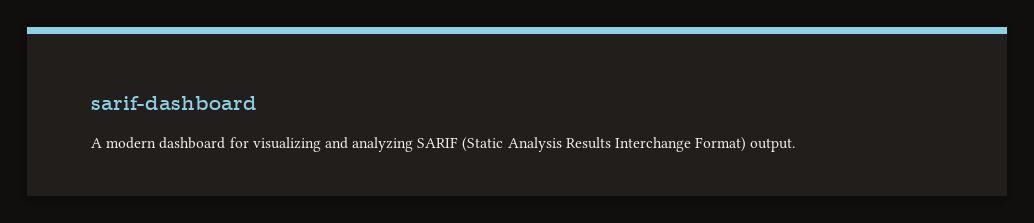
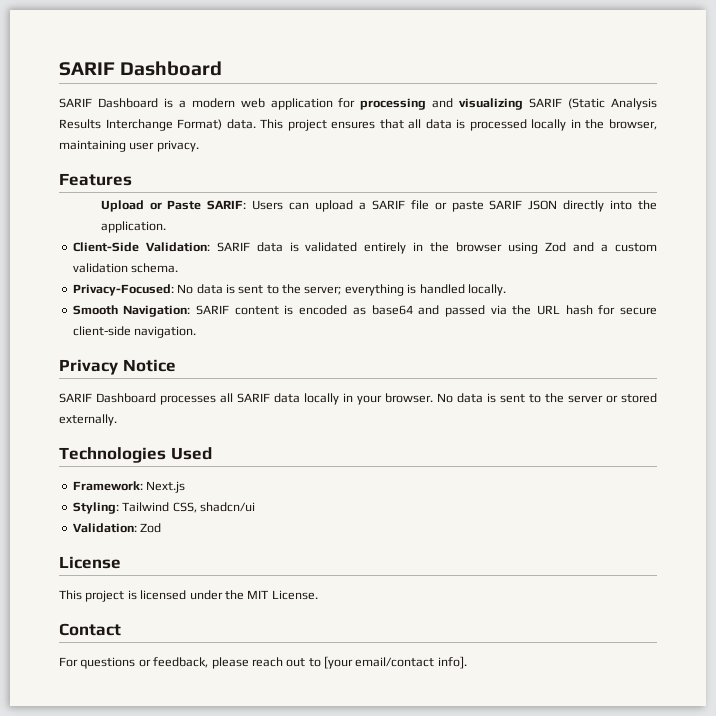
[91,96,257,110] [91,137,414,152] sarif-dashboard // A modern dashboard for visualizing and analyzing -> [59,61,223,76] [59,98,524,110] SARIF Dashboard // SARIF Dashboard is a modern web application for processing and visualizing
[750,138,796,152] output. -> [226,119,658,131] [59,140,199,152] [59,173,132,186] [100,200,657,212] [100,221,166,233] [72,242,657,254] [72,263,179,273] [72,284,506,296] [72,305,657,317] [72,326,197,338] [59,359,176,375] [59,393,657,405] [59,414,117,426] [59,447,212,463] [72,481,186,493] [72,502,255,514] [72,523,162,533] [59,556,121,569] [59,590,318,602] [59,623,121,636] [59,656,467,669] data. This project ensures that all data is processed locally in the browser, maintaining user privacy. // Features // Upload or Paste SARIF: Users can upload a SARIF file or paste SARIF JSON directly into the application. // Client-Side Validation: SARIF data is validated entirely in the browser using Zod and a custom validation schema. // Privacy-Focused: No data is sent to the server; everything is handled locally. // Smooth Navigation: SARIF content is encoded as base64 and passed via the URL hash for secure client-side navigation. // Privacy Notice // SARIF Dashboard processes all SARIF data locally in your browser. No data is sent to the server or stored externally. // Technologies Used // Framework: Next.js // Styling: Tailwind CSS, shadcn/ui // Validation: Zod // License // This project is licensed under the MIT License. // Contact // For questions or feedback, please reach out to [your email/contact info].

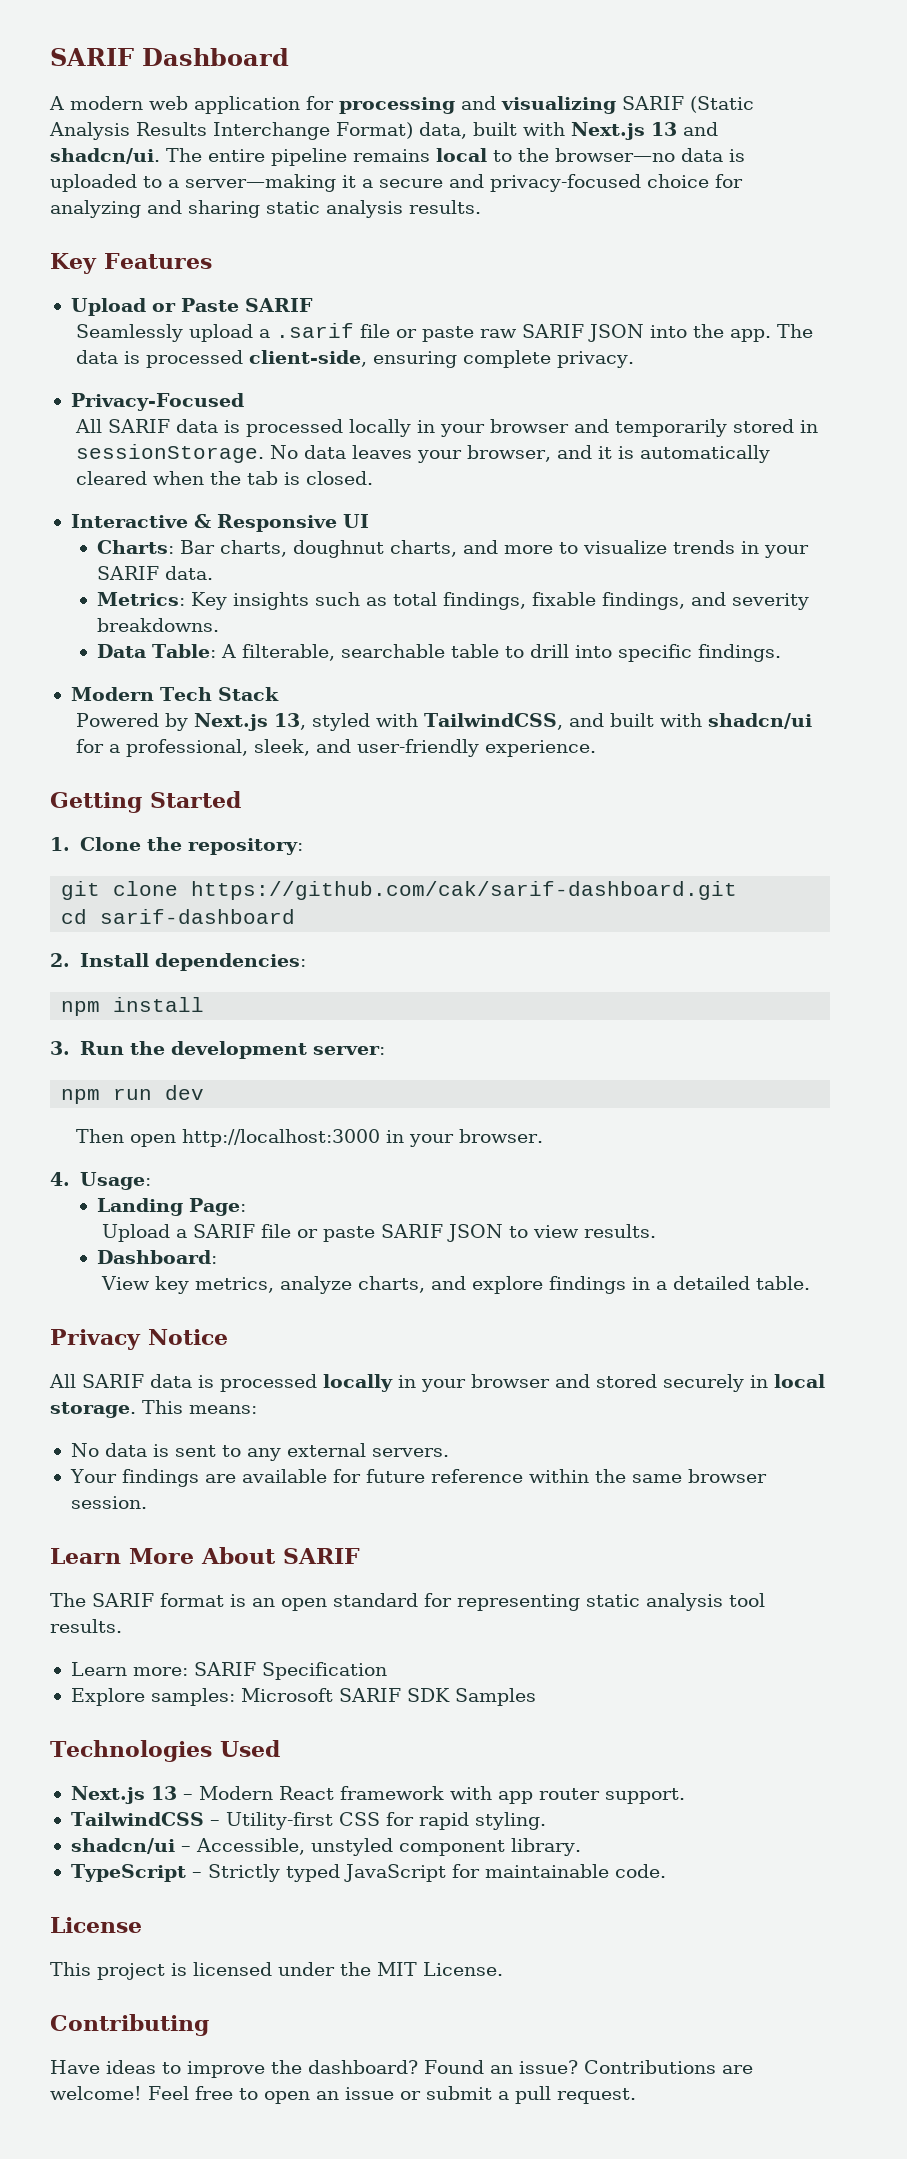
[59,98,186,108] SARIF Dashboard is a -> [49,96,64,110] A
[226,119,658,131] [59,140,199,152] [59,173,132,186] [100,200,354,212] data. This project ensures that all data is processed locally in the browser, maintaining user privacy. // Features // Upload or Paste SARIF: Users can upload -> [418,122,718,140] [50,148,745,166] [50,174,743,192] [50,200,481,218] [50,253,212,274] [70,298,313,316] [76,323,814,342] [76,350,635,368] [70,393,244,411] [75,419,819,437] [76,444,771,463] [76,471,374,485] [70,514,369,532] [96,540,809,558] [96,566,213,580] [96,592,809,610] [96,618,219,632] [96,644,781,662] [70,687,279,701] [76,713,813,731] [76,739,597,757] [50,791,241,813] [50,837,303,855] [61,881,738,900] [61,909,296,924] [50,953,306,971] [61,997,205,1016] [50,1041,385,1059] [61,1085,205,1104] [76,1129,544,1147] [50,1172,151,1190] [96,1198,246,1216] [102,1224,171,1242] data, built with Next.js 13 and shadcn/ui. The entire pipeline remains local to the browser—no data is uploaded to a server—making it a secure and privacy-focused choice for analyzing and sharing static analysis results. // Key Features // Upload or Paste SARIF // Seamlessly upload a .sarif file or paste raw SARIF JSON into the app. The data is processed client-side, ensuring complete privacy. // Privacy-Focused // All SARIF data is processed locally in your browser and temporarily stored in sessionStorage. No data leaves your browser, and it is automatically cleared when the tab is closed. // Interactive & Responsive UI // Charts: Bar charts, doughnut charts, and more to visualize trends in your SARIF data. // Metrics: Key insights such as total findings, fixable findings, and severity breakdowns. // Data Table: A filterable, searchable table to drill into specific findings. // Modern Tech Stack // Powered by Next.js 13, styled with TailwindCSS, and built with shadcn/ui for a professional, sleek, and user-friendly experience. // Getting Started // 1. Clone the repository: // git clone https://github.com/cak/sarif-dashboard.git // cd sarif-dashboard // 2. Install dependencies: // npm install // 3. Run the development server: // npm run dev // Then open http://localhost:3000 in your browser. // 4. Usage: // Landing Page: // Upload
[563,200,657,212] [100,221,166,233] [72,242,657,254] [72,263,179,273] [72,284,506,296] [72,305,657,317] [72,326,197,338] [59,359,176,375] [59,393,657,405] [59,414,117,426] directly into the application. // Client-Side Validation: SARIF data is validated entirely in the browser using Zod and a custom validation schema. // Privacy-Focused: No data is sent to the server; everything is handled locally. // Smooth Navigation: SARIF content is encoded as base64 and passed via the URL hash for secure client-side navigation. // Privacy Notice // SARIF Dashboard processes all SARIF data locally in your browser. No data is sent to the server or stored externally. -> [509,1224,657,1238] [96,1250,217,1264] [101,1276,811,1294] [50,1329,228,1350] [49,1374,825,1392] [50,1400,257,1418] [70,1443,449,1461] [69,1469,767,1487] [70,1496,147,1509] [50,1547,360,1564] [50,1593,765,1611] [50,1619,122,1633] [70,1662,387,1680] [70,1688,536,1706] to view results. // Dashboard: // View key metrics, analyze charts, and explore findings in a detailed table. // Privacy Notice // All SARIF data is processed locally in your browser and stored securely in local storage. This means: // No data is sent to any external servers. // Your findings are available for future reference within the same browser session. // Learn More About SARIF // The SARIF format is an open standard for representing static analysis tool results. // Learn more: SARIF Specification // Explore samples: Microsoft SARIF SDK Samples
[72,481,186,493] [72,502,255,514] [72,523,162,533] Framework: Next.js // Styling: Tailwind CSS, shadcn/ui // Validation: Zod -> [70,1786,685,1804] [70,1812,546,1830] [70,1838,581,1856] [70,1864,666,1882] Next.js 13 – Modern React framework with app router support. // TailwindCSS – Utility-first CSS for rapid styling. // shadcn/ui – Accessible, unstyled component library. // TypeScript – Strictly typed JavaScript for maintainable code.
[59,623,121,636] [59,656,467,669] Contact // For questions or feedback, please reach out to [your email/contact info]. -> [50,2014,209,2036] [50,2060,753,2078] [50,2086,636,2104] Contributing // Have ideas to improve the dashboard? Found an issue? Contributions are welcome! Feel free to open an issue or submit a pull request.

